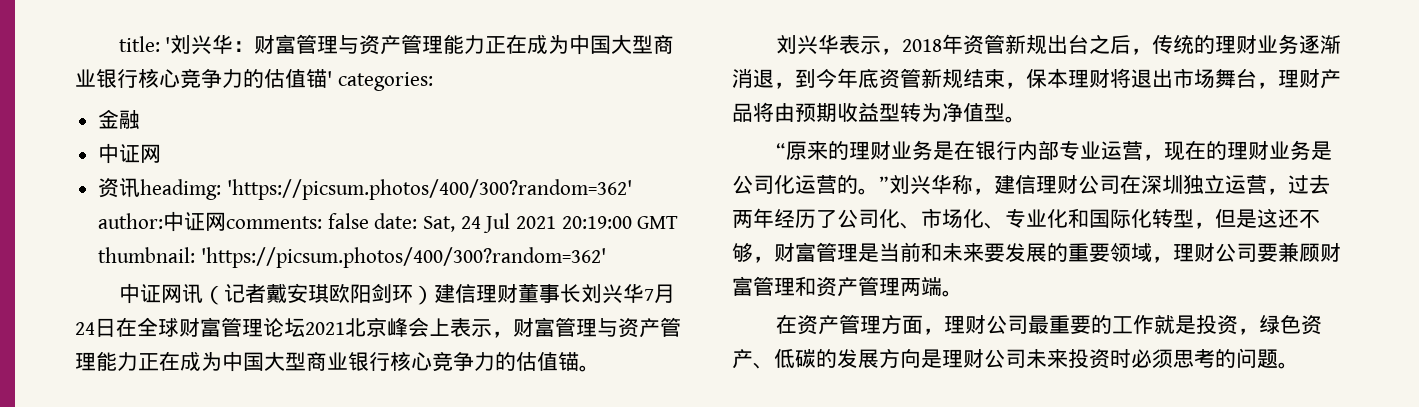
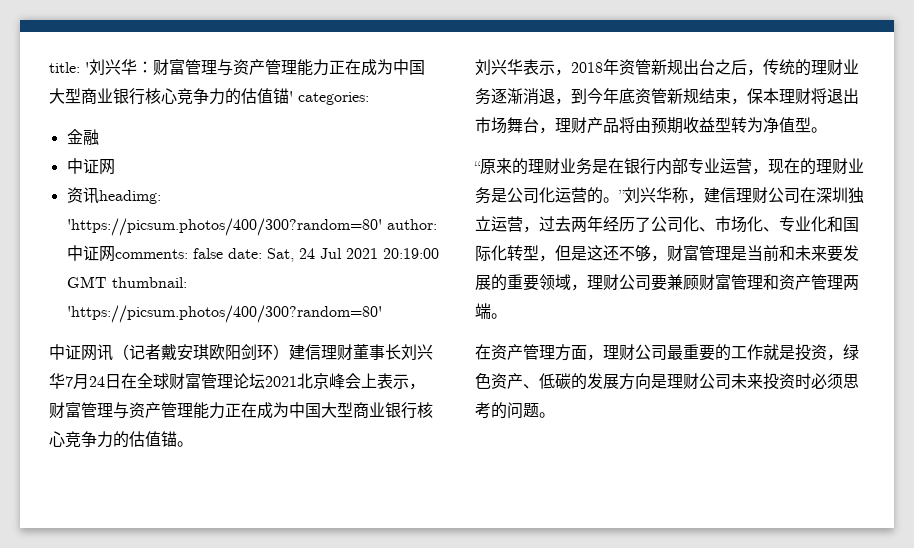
[226,179,632,200] 'https://picsum.photos/400/300?random=362' -> [66,218,382,236] 'https://picsum.photos/400/300?random=80'
[200,247,606,268] 'https://picsum.photos/400/300?random=362' -> [66,305,382,323] 'https://picsum.photos/400/300?random=80'

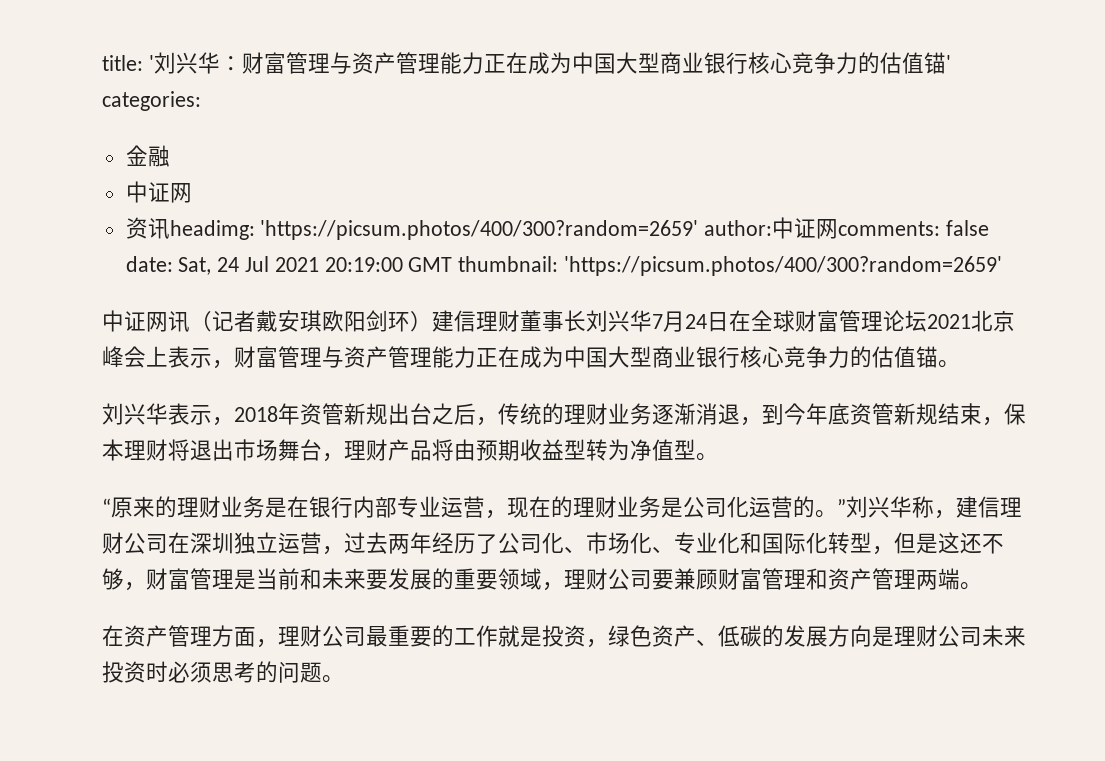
[66,218,382,236] 'https://picsum.photos/400/300?random=80' -> [260,220,699,240] 'https://picsum.photos/400/300?random=2659'
[66,305,382,323] 'https://picsum.photos/400/300?random=80' -> [564,256,1003,276] 'https://picsum.photos/400/300?random=2659'

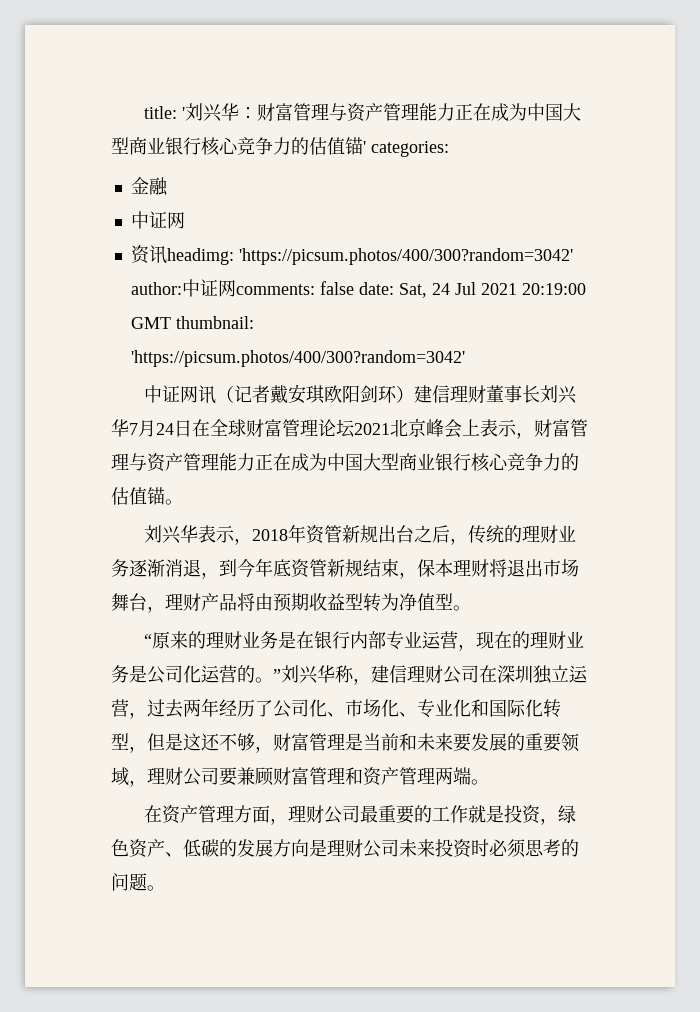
[260,220,699,240] 'https://picsum.photos/400/300?random=2659' -> [238,248,573,265] 'https://picsum.photos/400/300?random=3042'
[564,256,1003,276] 'https://picsum.photos/400/300?random=2659' -> [130,350,465,367] 'https://picsum.photos/400/300?random=3042'

